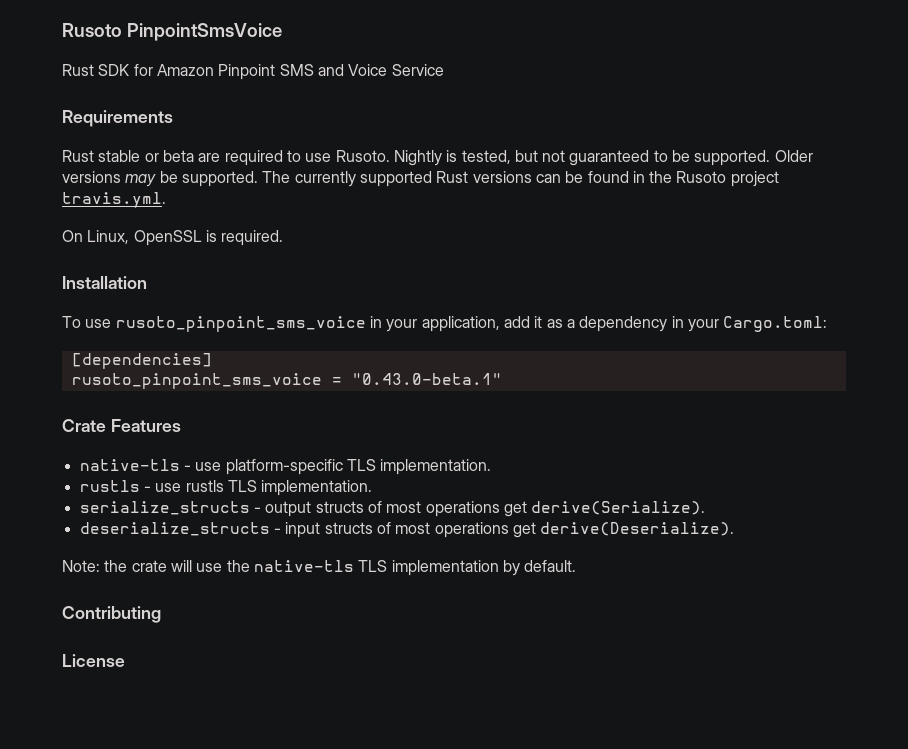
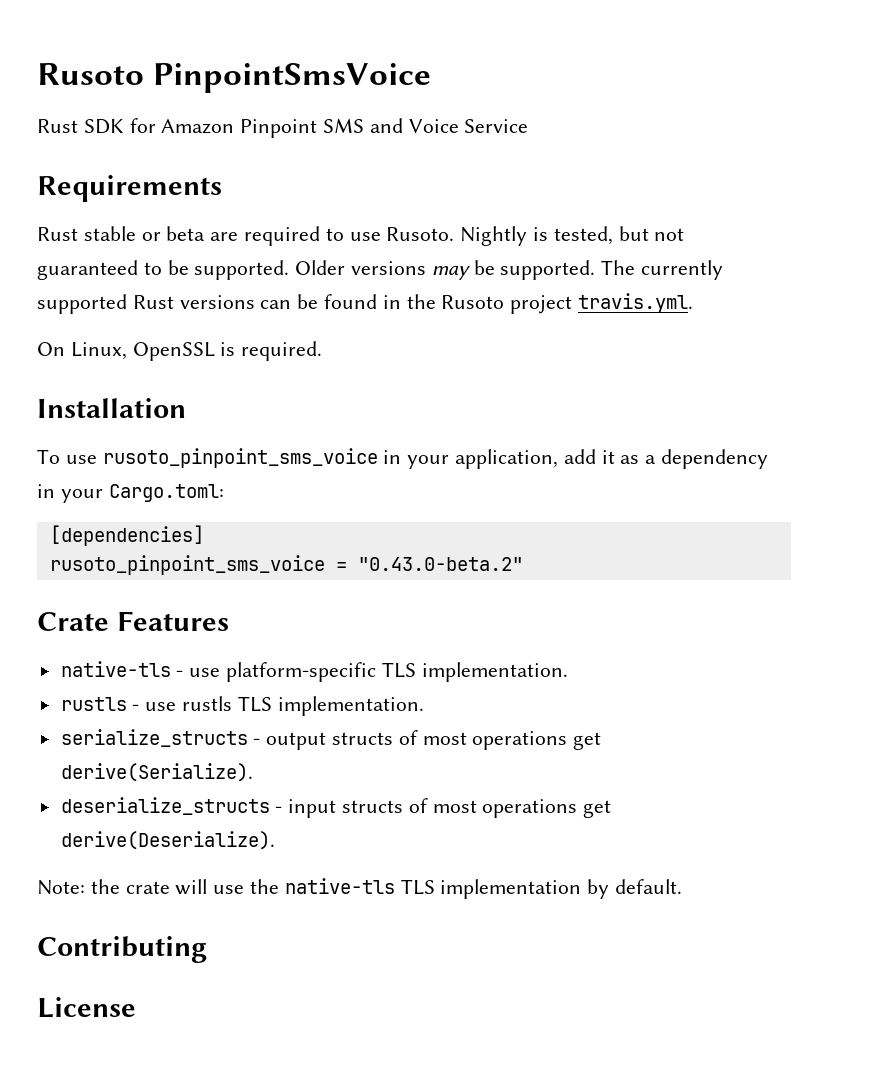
[351,373,502,385] "0.43.0-beta.1" -> [357,557,523,571] "0.43.0-beta.2"

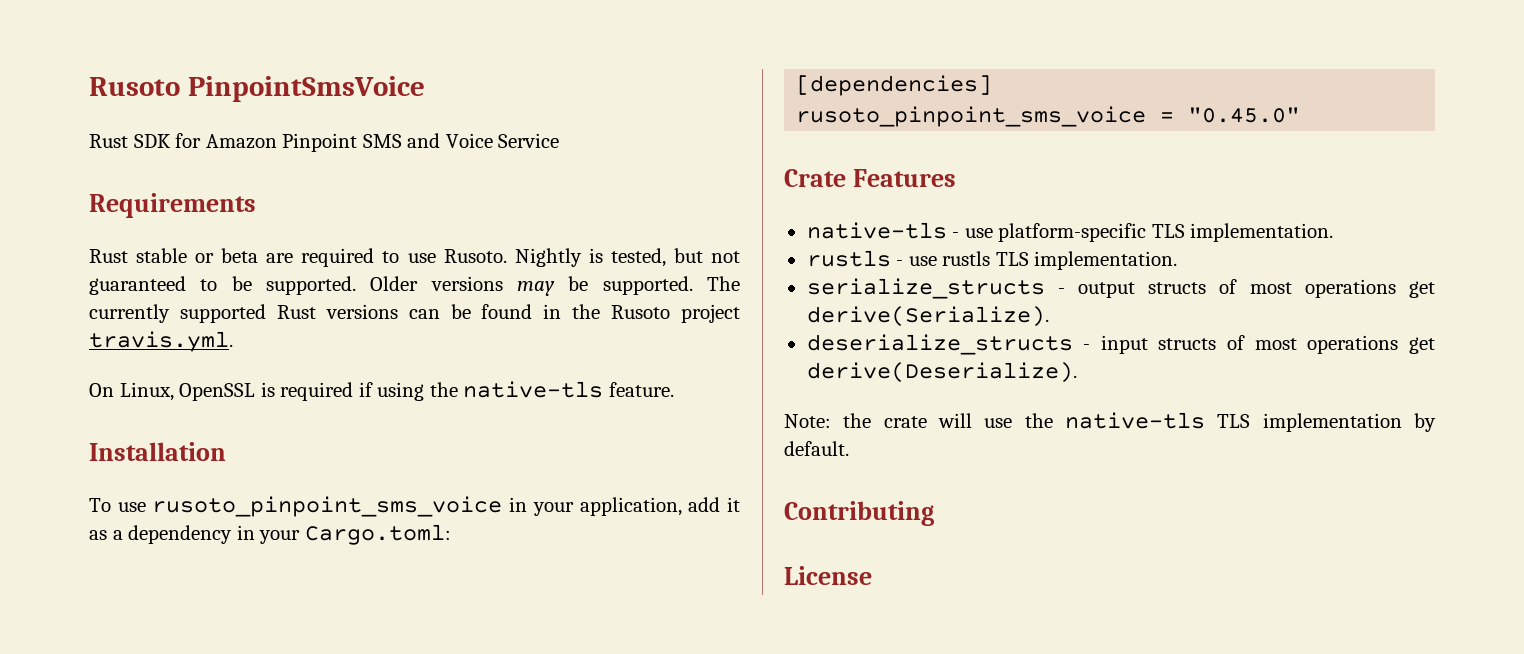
[241,341,323,361] required. -> [280,381,674,401] required if using the native-tls feature.
[357,557,523,571] "0.43.0-beta.2" -> [1188,107,1301,123] "0.45.0"

